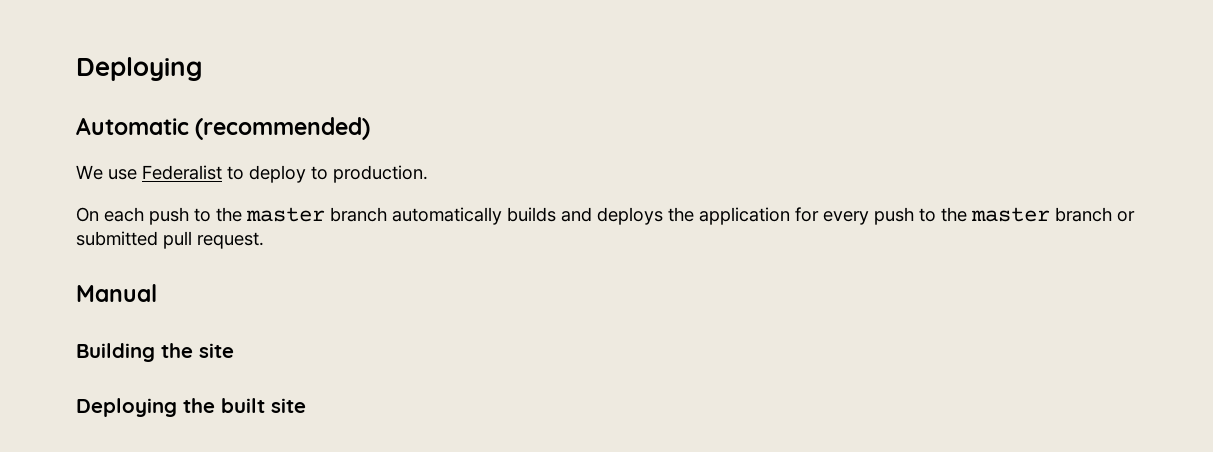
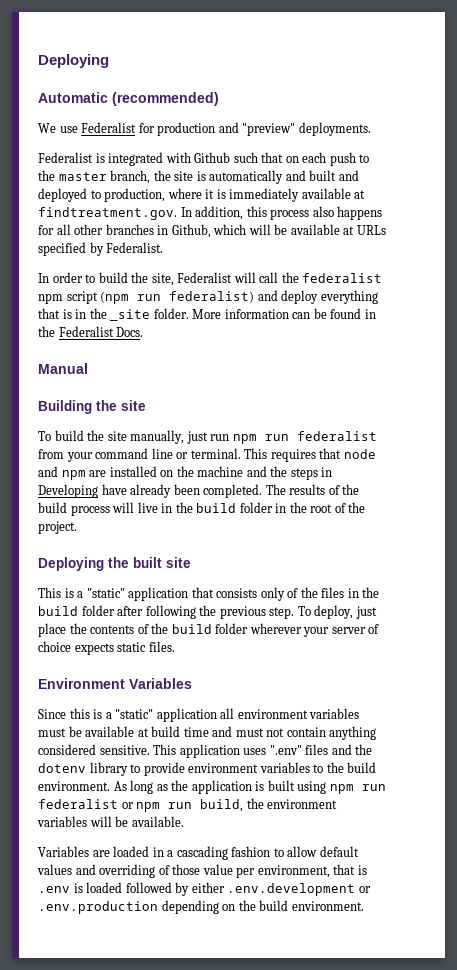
[227,165,428,183] [76,207,99,222] to deploy to production. // On -> [138,122,371,136] [38,152,299,166] for production and "preview" deployments. // Federalist is integrated with Github such that on
[330,207,1135,225] [76,231,264,249] [76,284,157,302] [76,343,234,362] [76,398,306,417] branch automatically builds and deploys the application for every push to the master branch or submitted pull request. // Manual // Building the site // Deploying the built site -> [110,170,359,184] [38,188,366,202] [38,206,383,220] [38,224,386,238] [38,242,164,256] [38,272,383,286] [38,290,378,304] [38,308,376,321] [38,326,144,337] [38,363,88,374] [38,400,146,414] [38,430,377,444] [38,448,376,462] [38,466,333,480] [38,484,360,498] [38,502,366,516] [38,521,77,534] [38,557,191,571] [38,587,380,601] [38,605,377,619] [38,623,380,637] [38,641,175,655] [38,678,192,689] [38,708,360,722] [38,726,377,740] [38,744,373,758] [38,762,377,776] [38,780,386,794] [38,798,338,812] [37,816,184,827] [38,846,359,860] [37,864,367,878] [38,882,371,896] [38,900,364,914] branch, the site is automatically and built and deployed to production, where it is immediately available at findtreatment.gov. In addition, this process also happens for all other branches in Github, which will be available at URLs specified by Federalist. // In order to build the site, Federalist will call the federalist npm script (npm run federalist) and deploy everything that is in the _site folder. More information can be found in the Federalist Docs. // Manual // Building the site // To build the site manually, just run npm run federalist from your command line or terminal. This requires that node and npm are installed on the machine and the steps in Developing have already been completed. The results of the build process will live in the build folder in the root of the project. // Deploying the built site // This is a "static" application that consists only of the files in the build folder after following the previous step. To deploy, just place the contents of the build folder wherever your server of choice expects static files. // Environment Variables // Since this is a "static" application all environment variables must be available at build time and must not contain anything considered sensitive. This application uses ".env" files and the dotenv library to provide environment variables to the build environment. As long as the application is built using npm run federalist or npm run build, the environment variables will be available. // Variables are loaded in a cascading fashion to allow default values and overriding of those value per environment, that is .env is loaded followed by either .env.development or .env.production depending on the build environment.

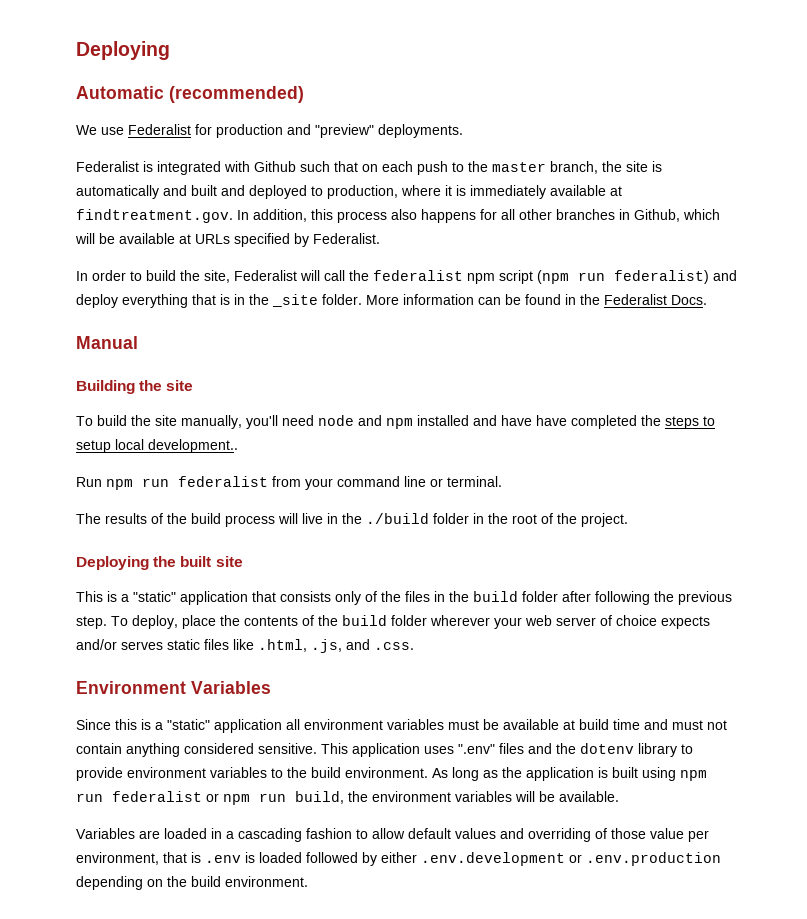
[186,431,230,444] just run -> [246,415,715,429] [76,439,238,453] [76,477,102,487] you'll need node and npm installed and have have completed the steps to setup local development.. // Run
[244,448,376,462] [38,466,333,480] [38,484,263,498] This requires that node and npm are installed on the machine and the steps in Developing have already been completed. -> (502, 481) //
[196,503,237,513] build -> [366,513,429,524] ./build
[355,606,377,619] just -> (178, 622) none
(330, 632) none -> [525,615,552,626] web
[117,641,175,652] static files. -> [76,639,414,653] and/or serves static files like .html, .js, and .css.

